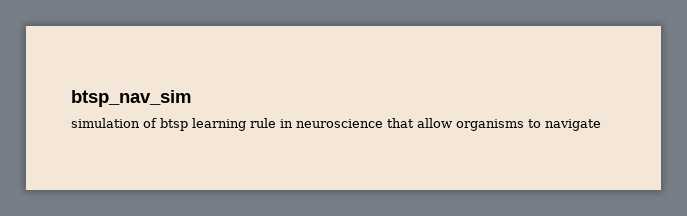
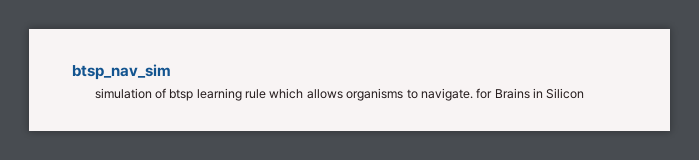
[280,118,601,131] in neuroscience that allow organisms to navigate -> [269,88,585,101] which allows organisms to navigate. for Brains in Silicon

